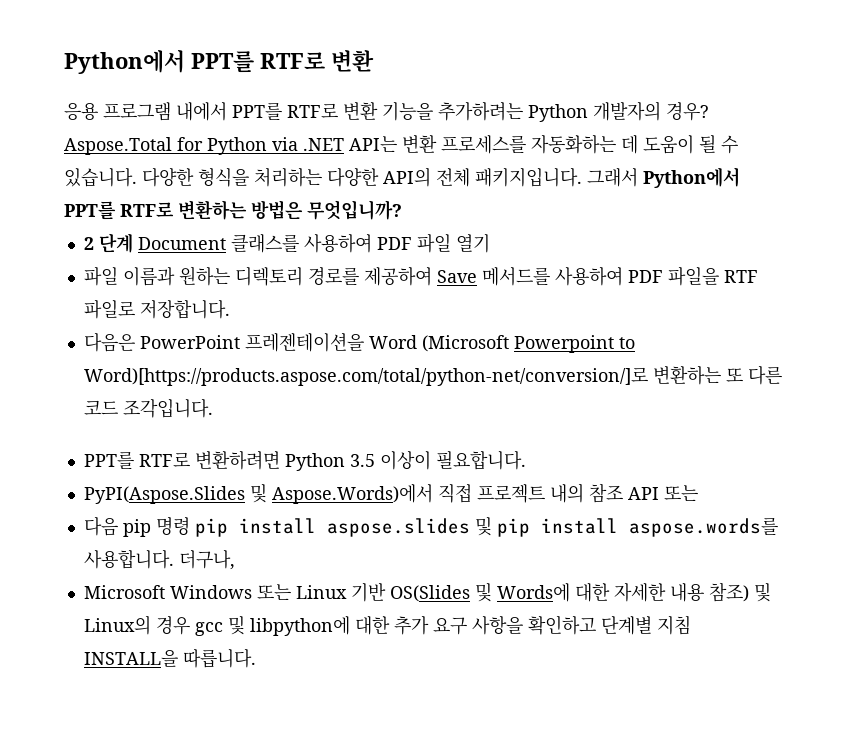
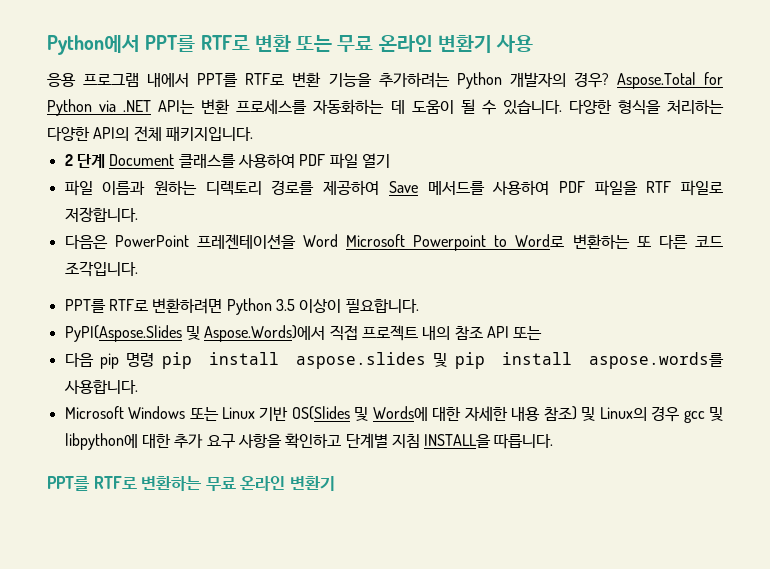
(374, 61) none -> [296,35,534,53] 또는 무료 온라인 변환기 사용
[587,167,740,188] [64,200,402,220] 그래서 Python에서 PPT를 RTF로 변환하는 방법은 무엇입니까? -> (253, 133) none
[421,335,509,352] (Microsoft -> [346,234,406,247] Microsoft
[83,367,648,386] Word)[https://products.aspose.com/total/python-net/conversion/]로 -> [515,234,565,247] Word로
[178,550,235,570] 더구나, -> (138, 387) none
(256, 658) none -> [47,476,335,491] // PPT를 RTF로 변환하는 무료 온라인 변환기

